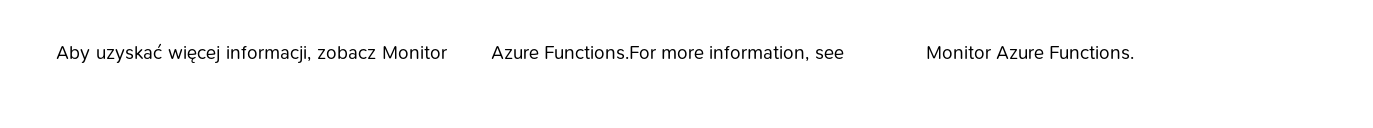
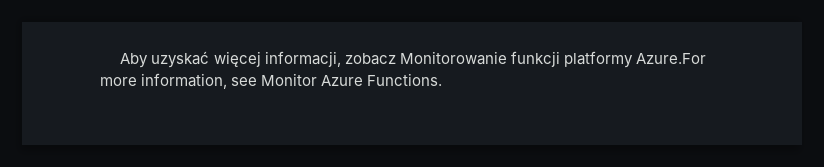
[382,46,658,60] Monitor Azure Functions.For -> [399,51,706,68] Monitorowanie funkcji platformy Azure.For

